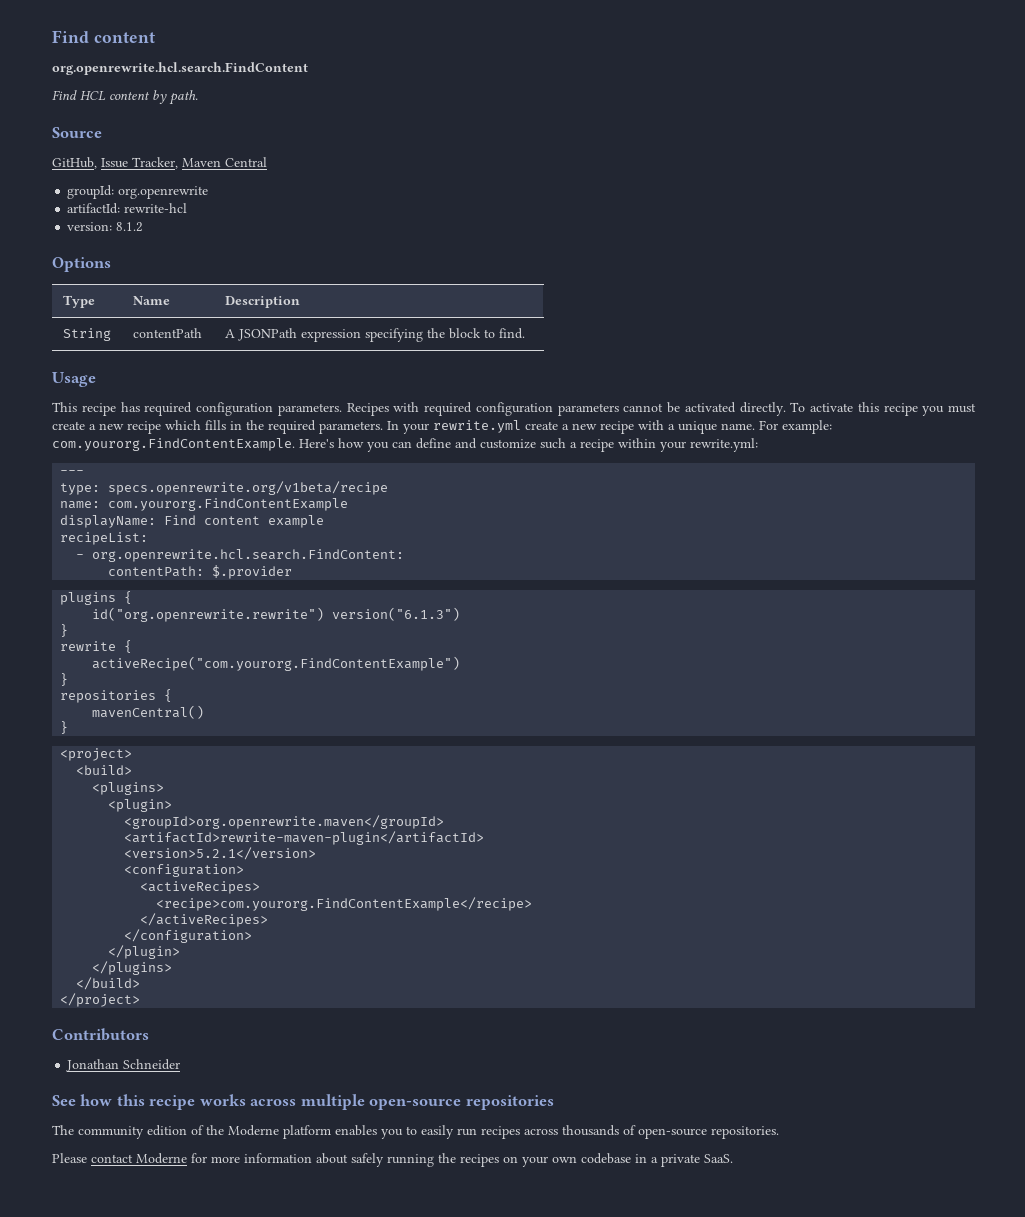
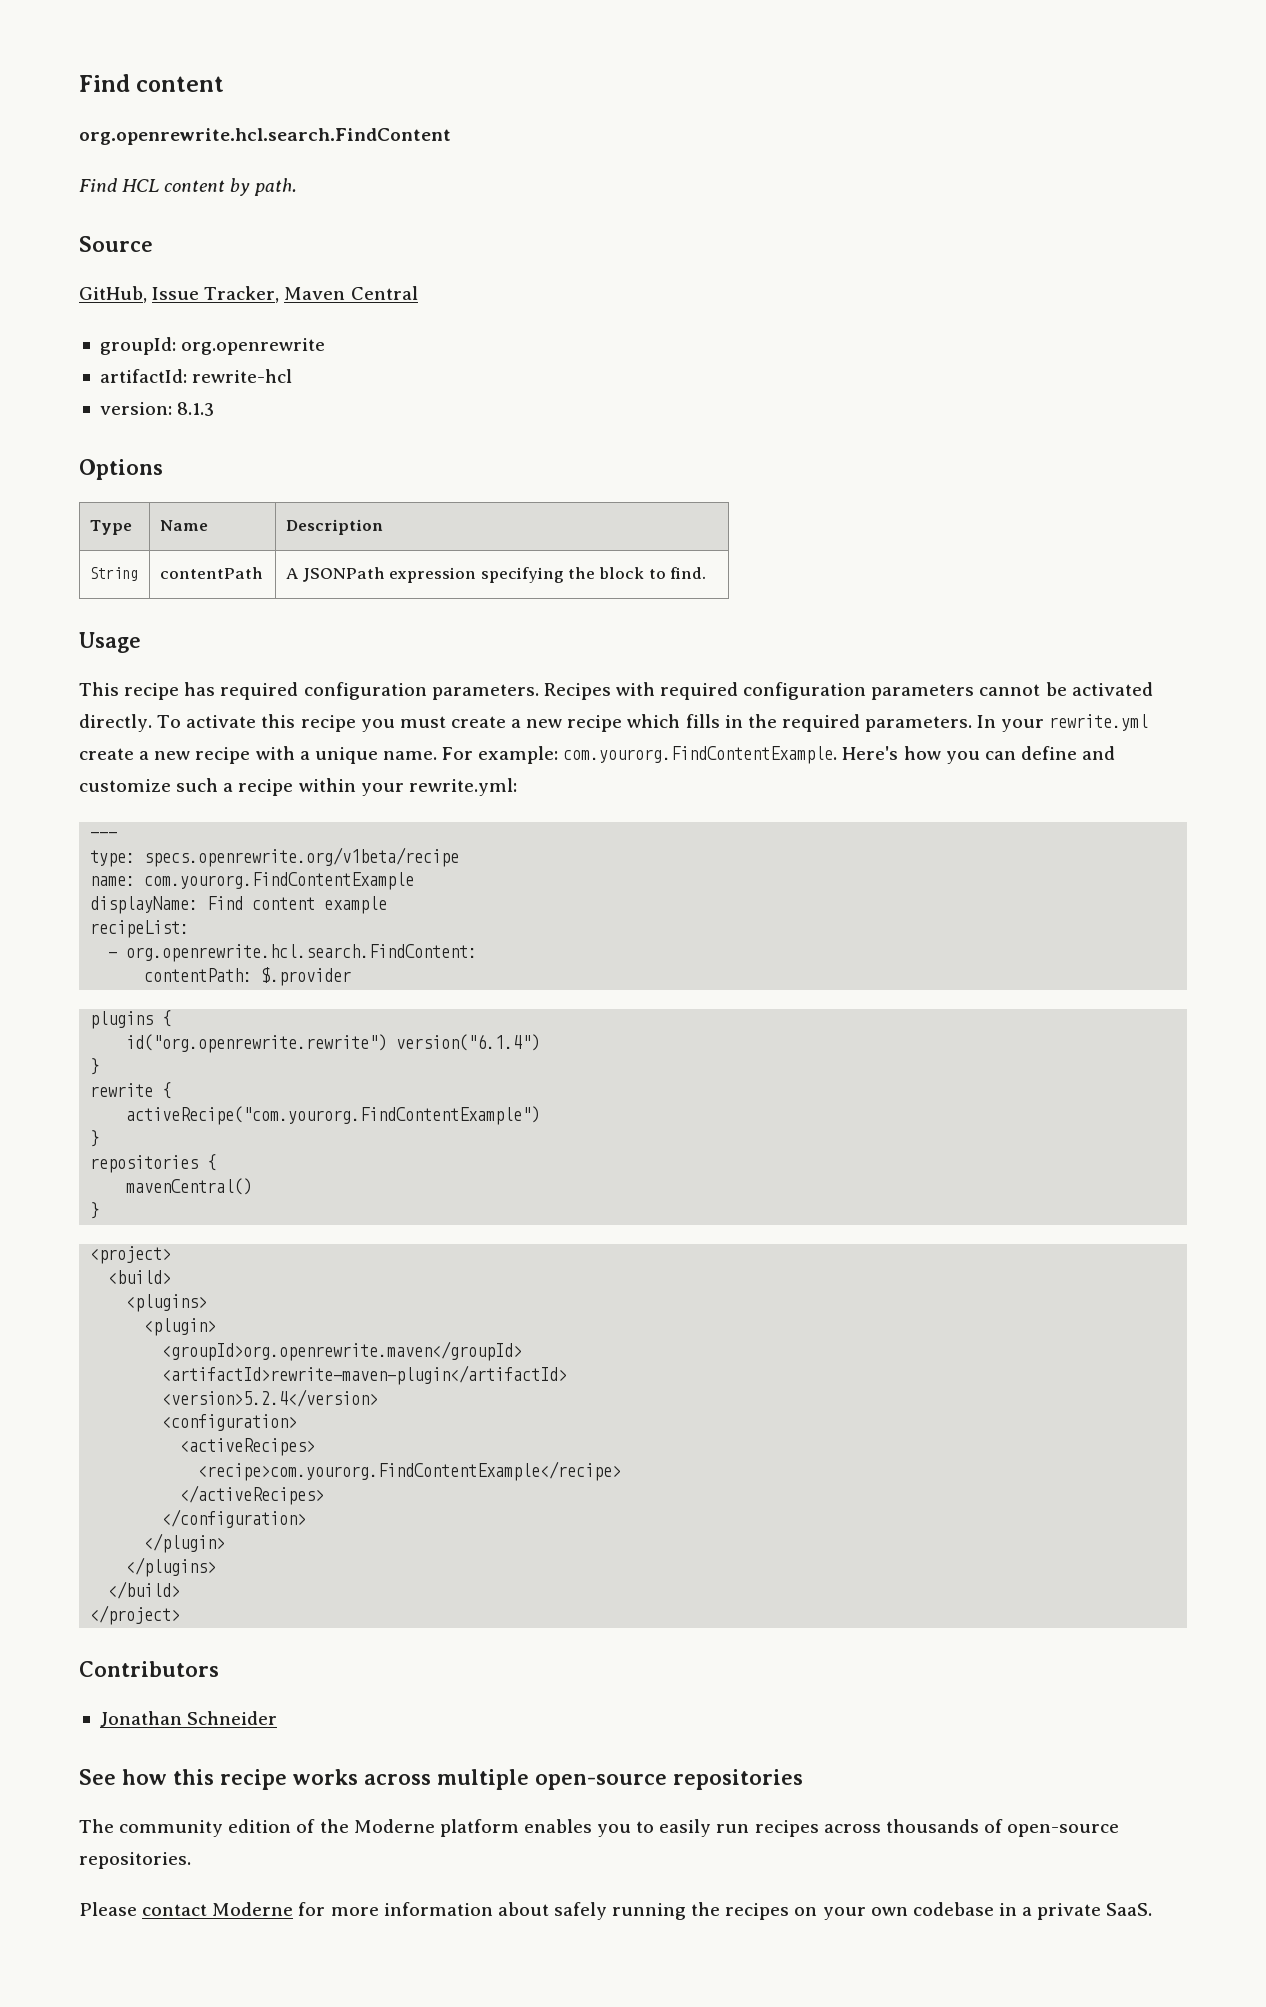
[116,222,144,232] 8.1.2 -> [177,402,215,416] 8.1.3
[332,607,461,621] version("6.1.3") -> [396,1034,541,1051] version("6.1.4")
[124,847,317,860] <version>5.2.1</version> -> [162,1389,379,1407] <version>5.2.4</version>

